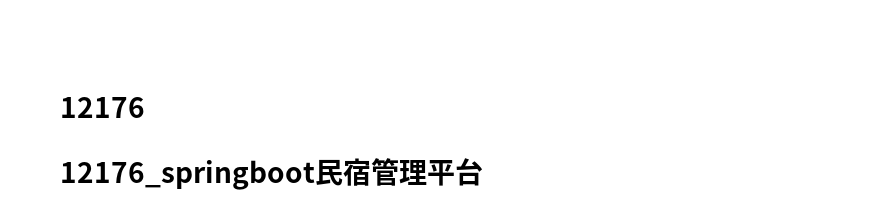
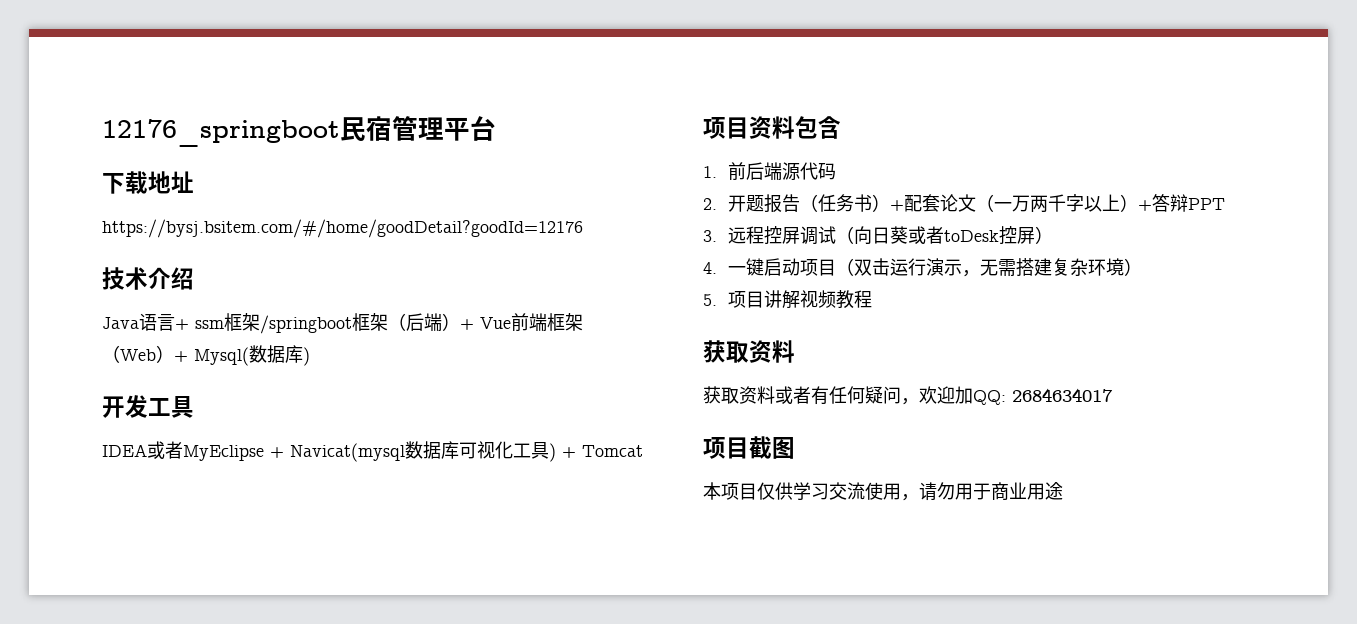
[60,97,145,118] 12176 // -> (102, 133) none
(483, 172) none -> [102,171,194,194] [102,219,583,238] [102,267,194,290] [102,313,583,334] [102,345,310,366] [102,395,194,418] [102,441,643,462] [703,116,841,139] [703,162,837,181] [703,194,1226,213] [703,226,1054,245] [703,258,1143,277] [703,290,873,309] [703,340,795,363] [703,386,1113,405] [703,436,795,459] [703,482,1063,501] // 下载地址 // https://bysj.bsitem.com/#/home/goodDetail?goodId=12176 // 技术介绍 // Java语言+ ssm框架/springboot框架（后端）+ Vue前端框架（Web）+ Mysql(数据库) // 开发工具 // IDEA或者MyEclipse + Navicat(mysql数据库可视化工具) + Tomcat // 项目资料包含 // 1.前后端源代码 // 2.开题报告（任务书）+配套论文（一万两千字以上）+答辩PPT // 3.远程控屏调试（向日葵或者toDesk控屏） // 4.一键启动项目（双击运行演示，无需搭建复杂环境） // 5.项目讲解视频教程 // 获取资料 // 获取资料或者有任何疑问，欢迎加QQ: 2684634017 // 项目截图 // 本项目仅供学习交流使用，请勿用于商业用途

